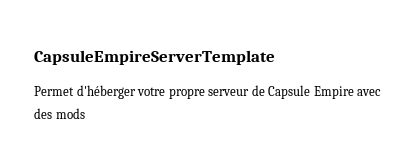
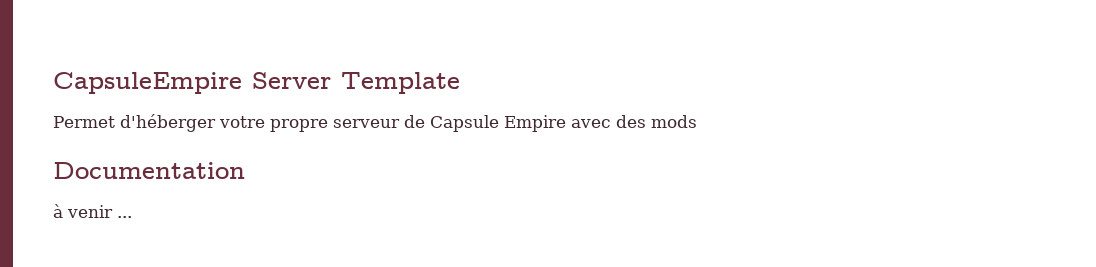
[34,50,275,65] CapsuleEmpireServerTemplate -> [53,72,460,94] CapsuleEmpire Server Template
(85, 113) none -> [53,162,245,179] [53,204,132,218] // Documentation // à venir ...

